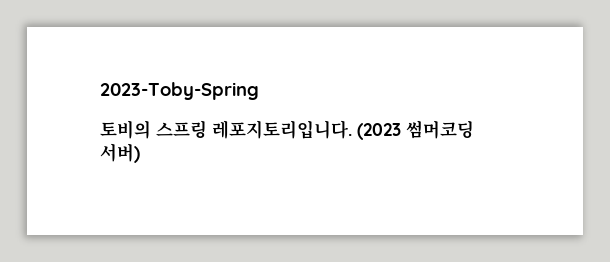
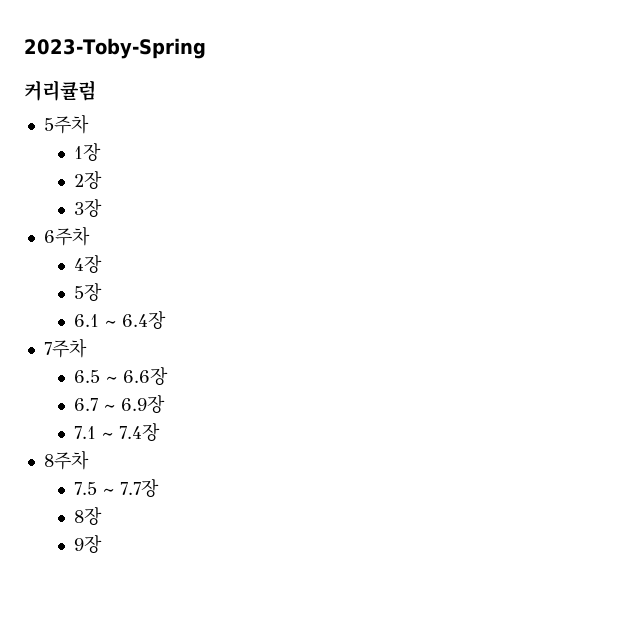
[100,120,474,140] [100,143,140,163] 토비의 스프링 레포지토리입니다. (2023 썸머코딩 서버) -> [24,80,96,101] [43,114,89,134] [74,143,102,162] [74,171,103,190] [74,199,103,218] [43,226,90,246] [74,255,103,274] [74,283,103,302] [74,311,167,330] [43,338,87,358] [74,367,169,386] [74,395,166,414] [74,423,161,442] [43,450,89,470] [74,479,160,498] [74,507,103,526] [74,535,103,554] 커리큘럼 // 5주차 // 1장 // 2장 // 3장 // 6주차 // 4장 // 5장 // 6.1 ~ 6.4장 // 7주차 // 6.5 ~ 6.6장 // 6.7 ~ 6.9장 // 7.1 ~ 7.4장 // 8주차 // 7.5 ~ 7.7장 // 8장 // 9장

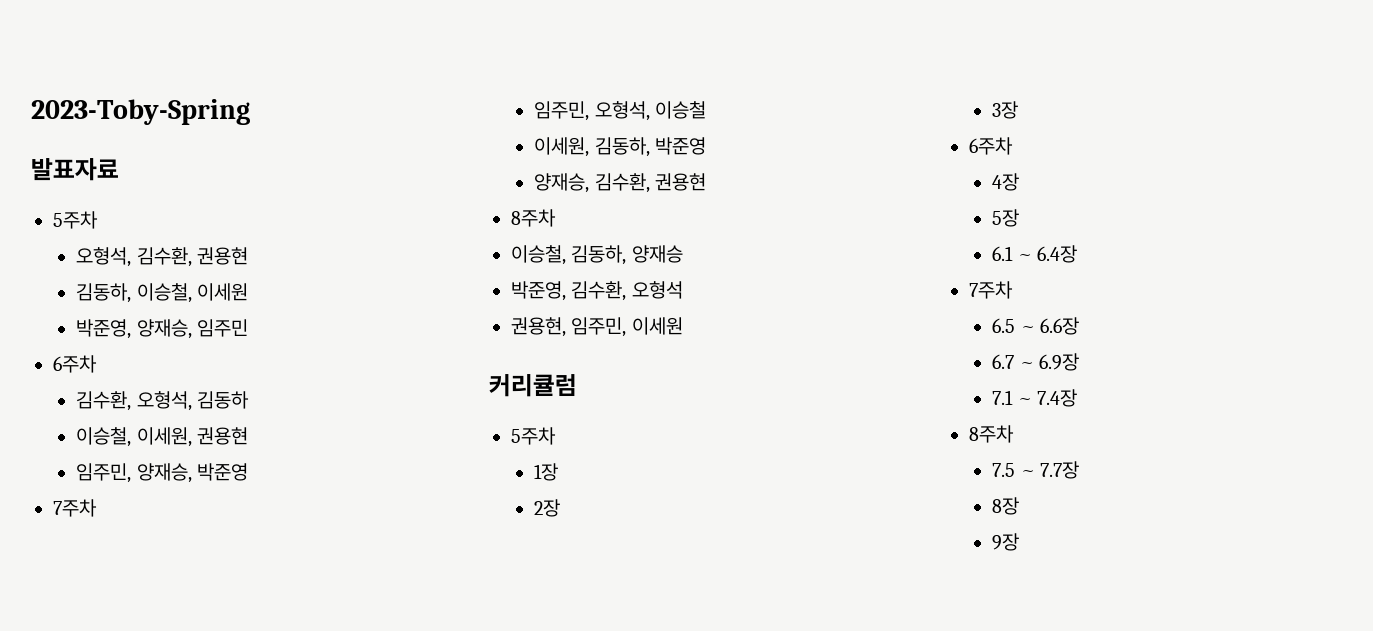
(206, 48) none -> [31,158,119,181] [53,211,98,229] [76,247,249,267] [76,283,249,303] [76,319,249,339] [53,355,97,373] [76,391,250,411] [76,427,249,447] [76,463,249,483] [53,499,97,517] [534,101,707,121] [534,137,707,157] [534,173,707,193] [511,209,556,227] [511,245,683,265] [511,281,683,301] [511,317,683,337] // 발표자료 // 5주차 // 오형석, 김수환, 권용현 // 김동하, 이승철, 이세원 // 박준영, 양재승, 임주민 // 6주차 // 김수환, 오형석, 김동하 // 이승철, 이세원, 권용현 // 임주민, 양재승, 박준영 // 7주차 // 임주민, 오형석, 이승철 // 이세원, 김동하, 박준영 // 양재승, 김수환, 권용현 // 8주차 // 이승철, 김동하, 양재승 // 박준영, 김수환, 오형석 // 권용현, 임주민, 이세원

